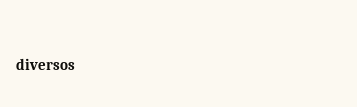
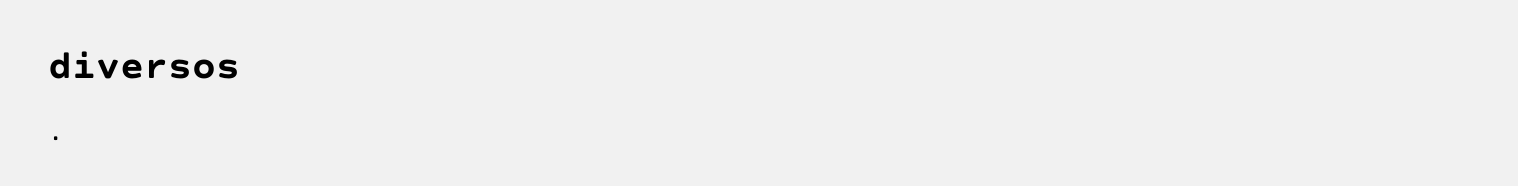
(75, 64) none -> [48,136,63,141] // .

